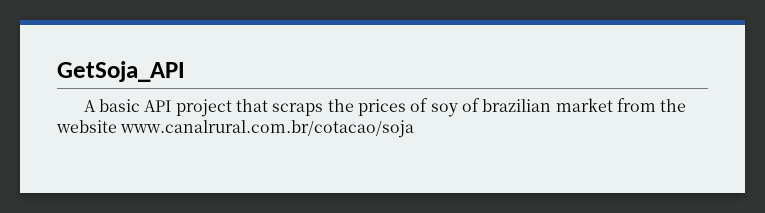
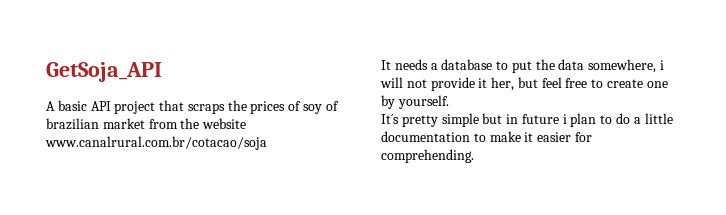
(415, 129) none -> [381,59,665,73] [380,77,668,91] [381,95,449,109] [381,113,673,127] [381,131,592,142] [381,149,474,163] // It needs a database to put the data somewhere, i will not provide it her, but feel free to create one by yourself. // It´s pretty simple but in future i plan to do a little documentation to make it easier for comprehending.

